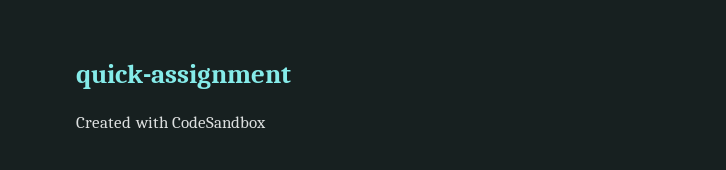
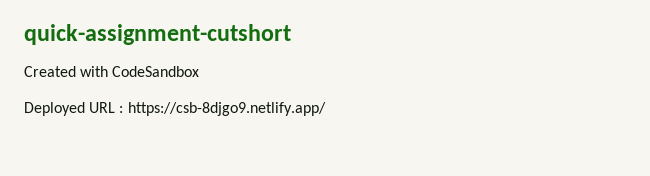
[76,64,291,89] quick-assignment -> [24,24,291,45] quick-assignment-cutshort
(267, 122) none -> [24,102,326,116] // Deployed URL : https://csb-8djgo9.netlify.app/

